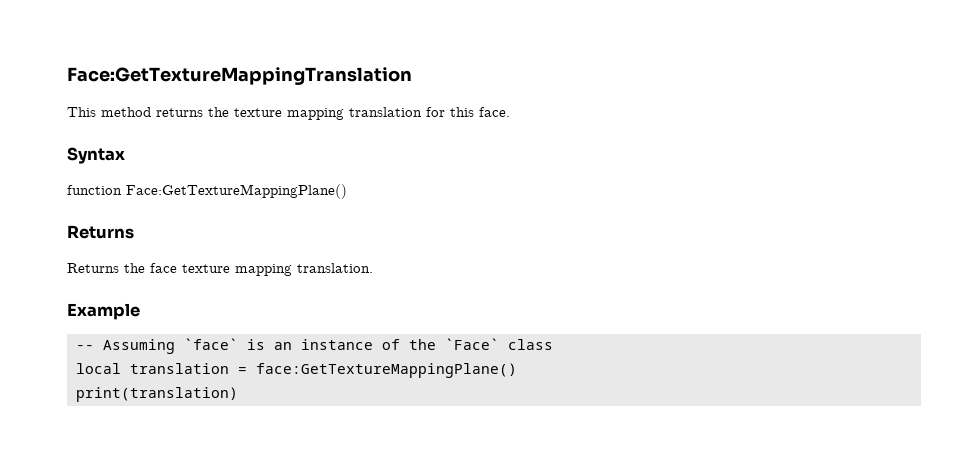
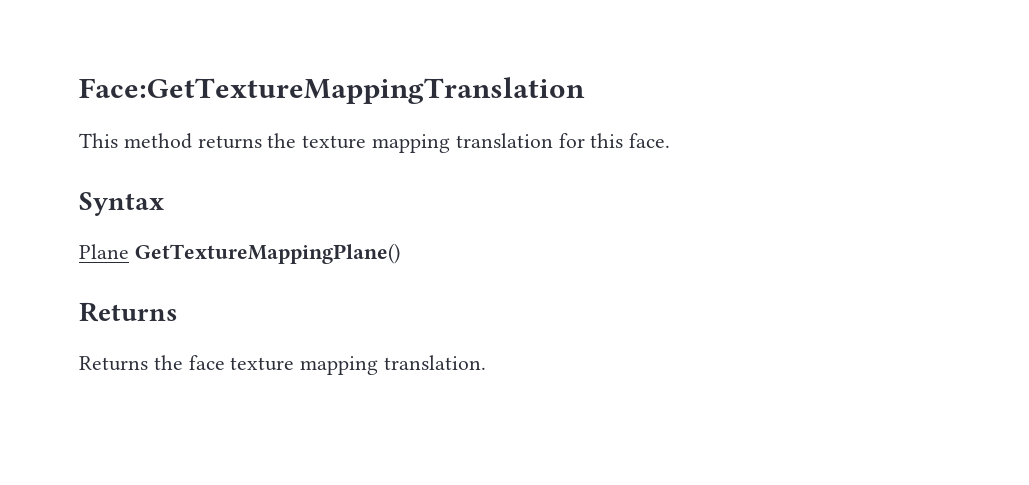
[67,184,347,199] function Face:GetTextureMappingPlane() -> [79,243,400,264] Plane GetTextureMappingPlane()
[67,303,140,320] [76,338,553,354] [76,363,517,378] [76,387,238,402] // Example // -- Assuming `face` is an instance of the `Face` class // local translation = face:GetTextureMappingPlane() // print(translation) -> (487, 362) none

